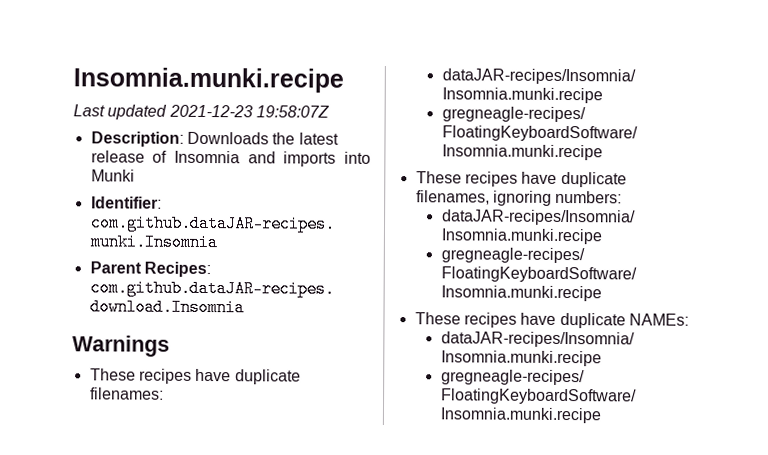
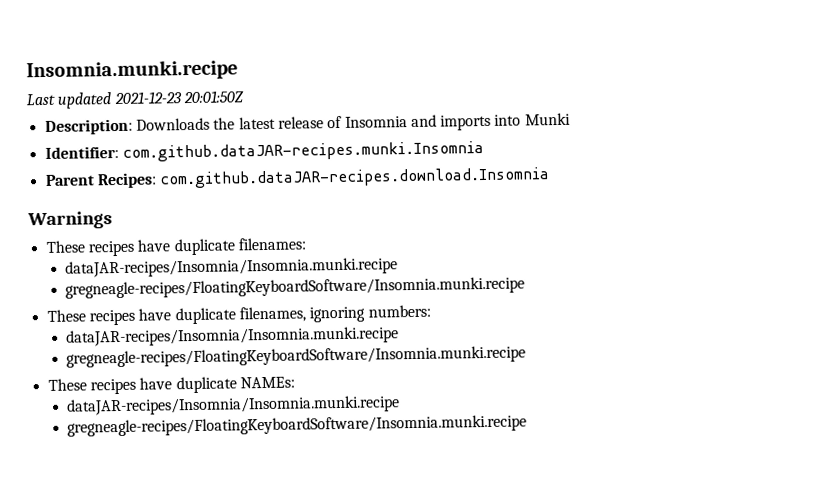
[255,105,330,118] 19:58:07Z -> [182,90,244,104] 20:01:50Z

